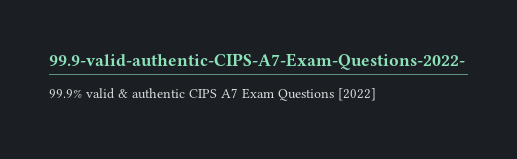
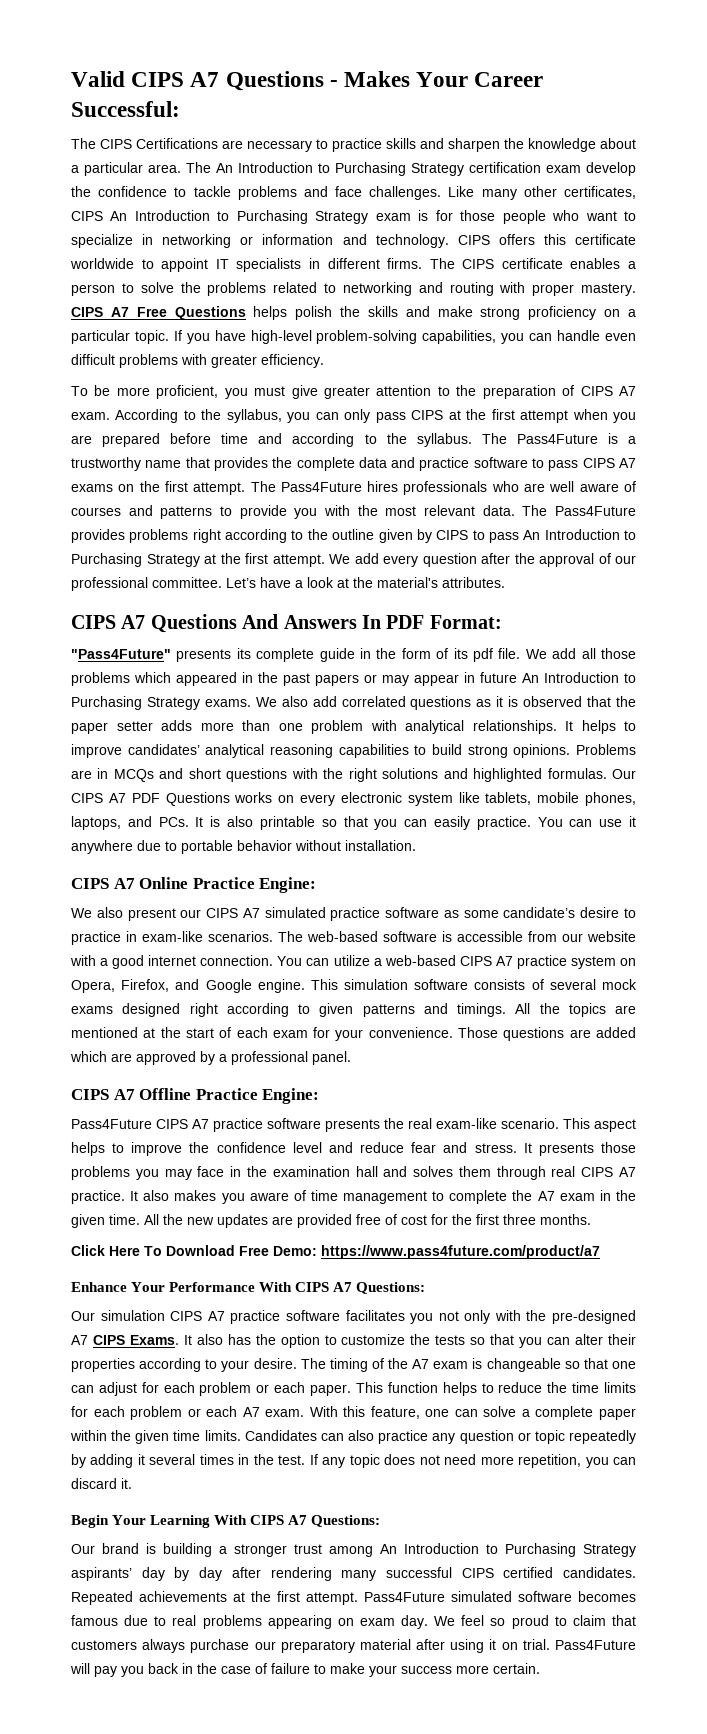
[49,53,465,70] [49,88,376,101] 99.9-valid-authentic-CIPS-A7-Exam-Questions-2022- // 99.9% valid & authentic CIPS A7 Exam Questions [2022] -> [71,71,544,91] [71,101,180,117] [71,138,636,152] [71,162,636,176] [71,186,636,200] [71,210,636,224] [71,234,637,248] [70,258,636,272] [71,282,636,296] [71,306,636,320] [71,330,637,344] [71,354,324,368] [71,385,637,399] [71,409,636,423] [71,433,636,447] [71,457,637,471] [71,481,637,495] [71,505,636,519] [71,529,636,543] [71,553,636,567] [71,577,505,591] [71,614,502,633] [71,648,636,662] [71,672,636,686] [71,696,636,710] [71,720,636,734] [71,744,637,758] [71,768,636,782] [71,792,636,806] [71,816,636,830] [71,840,416,854] [71,877,317,893] [71,907,636,921] [71,931,636,945] [70,955,636,969] [71,979,637,993] [71,1003,636,1017] [71,1027,637,1041] [70,1051,351,1065] [71,1088,320,1104] [71,1118,636,1132] [71,1142,636,1156] [71,1166,636,1180] [71,1190,636,1204] [71,1214,591,1228] [71,1245,600,1259] [71,1282,426,1294] [71,1310,636,1324] [71,1334,636,1348] [71,1358,636,1372] [71,1382,637,1396] [71,1406,637,1420] [70,1430,636,1444] [71,1454,637,1468] [71,1478,132,1489] [71,1515,381,1528] [71,1543,636,1557] [71,1567,636,1581] [71,1591,636,1605] [71,1615,636,1629] [71,1639,636,1653] [70,1663,540,1677] Valid CIPS A7 Questions - Makes Your Career Successful: // The CIPS Certifications are necessary to practice skills and sharpen the knowledge about a particular area. The An Introduction to Purchasing Strategy certification exam develop the confidence to tackle problems and face challenges. Like many other certificates, CIPS An Introduction to Purchasing Strategy exam is for those people who want to specialize in networking or information and technology. CIPS offers this certificate worldwide to appoint IT specialists in different firms. The CIPS certificate enables a person to solve the problems related to networking and routing with proper mastery. CIPS A7 Free Questions helps polish the skills and make strong proficiency on a particular topic. If you have high-level problem-solving capabilities, you can handle even difficult problems with greater efficiency. // To be more proficient, you must give greater attention to the preparation of CIPS A7 exam. According to the syllabus, you can only pass CIPS at the first attempt when you are prepared before time and according to the syllabus. The Pass4Future is a trustworthy name that provides the complete data and practice software to pass CIPS A7 exams on the first attempt. The Pass4Future hires professionals who are well aware of courses and patterns to provide you with the most relevant data. The Pass4Future provides problems right according to the outline given by CIPS to pass An Introduction to Purchasing Strategy at the first attempt. We add every question after the approval of our professional committee. Let’s have a look at the material's attributes. // CIPS A7 Questions And Answers In PDF Format: // "Pass4Future" presents its complete guide in the form of its pdf file. We add all those problems which appeared in the past papers or may appear in future An Introduction to Purchasing Strategy exams. We also add correlated questions as it is observed that the paper setter adds more than one problem with analytical relationships. It helps to improve candidates’ analytical reasoning capabilities to build strong opinions. Problems are in MCQs and short questions with the right solutions and highlighted formulas. Our CIPS A7 PDF Questions works on every electronic system like tablets, mobile phones, laptops, and PCs. It is also printable so that you can easily practice. You can use it anywhere due to portable behavior without installation. // CIPS A7 Online Practice Engine: // We also present our CIPS A7 simulated practice software as some candidate’s desire to practice in exam-like scenarios. The web-based software is accessible from our website with a good internet connection. You can utilize a web-based CIPS A7 practice system on Opera, Firefox, and Google engine. This simulation software consists of several mock exams designed right according to given patterns and timings. All the topics are mentioned at the start of each exam for your convenience. Those questions are added which are approved by a professional panel. // CIPS A7 Offline Practice Engine: // Pass4Future CIPS A7 practice software presents the real exam-like scenario. This aspect helps to improve the confidence level and reduce fear and stress. It presents those problems you may face in the examination hall and solves them through real CIPS A7 practice. It also makes you aware of time management to complete the A7 exam in the given time. All the new updates are provided free of cost for the first three months. // Click Here To Download Free Demo: https://www.pass4future.com/product/a7 // Enhance Your Performance With CIPS A7 Questions: // Our simulation CIPS A7 practice software facilitates you not only with the pre-designed A7 CIPS Exams. It also has the option to customize the tests so that you can alter their properties according to your desire. The timing of the A7 exam is changeable so that one can adjust for each problem or each paper. This function helps to reduce the time limits for each problem or each A7 exam. With this feature, one can solve a complete paper within the given time limits. Candidates can also practice any question or topic repeatedly by adding it several times in the test. If any topic does not need more repetition, you can discard it. // Begin Your Learning With CIPS A7 Questions: // Our brand is building a stronger trust among An Introduction to Purchasing Strategy aspirants’ day by day after rendering many successful CIPS certified candidates. Repeated achievements at the first attempt. Pass4Future simulated software becomes famous due to real problems appearing on exam day. We feel so proud to claim that customers always purchase our preparatory material after using it on trial. Pass4Future will pay you back in the case of failure to make your success more certain.

